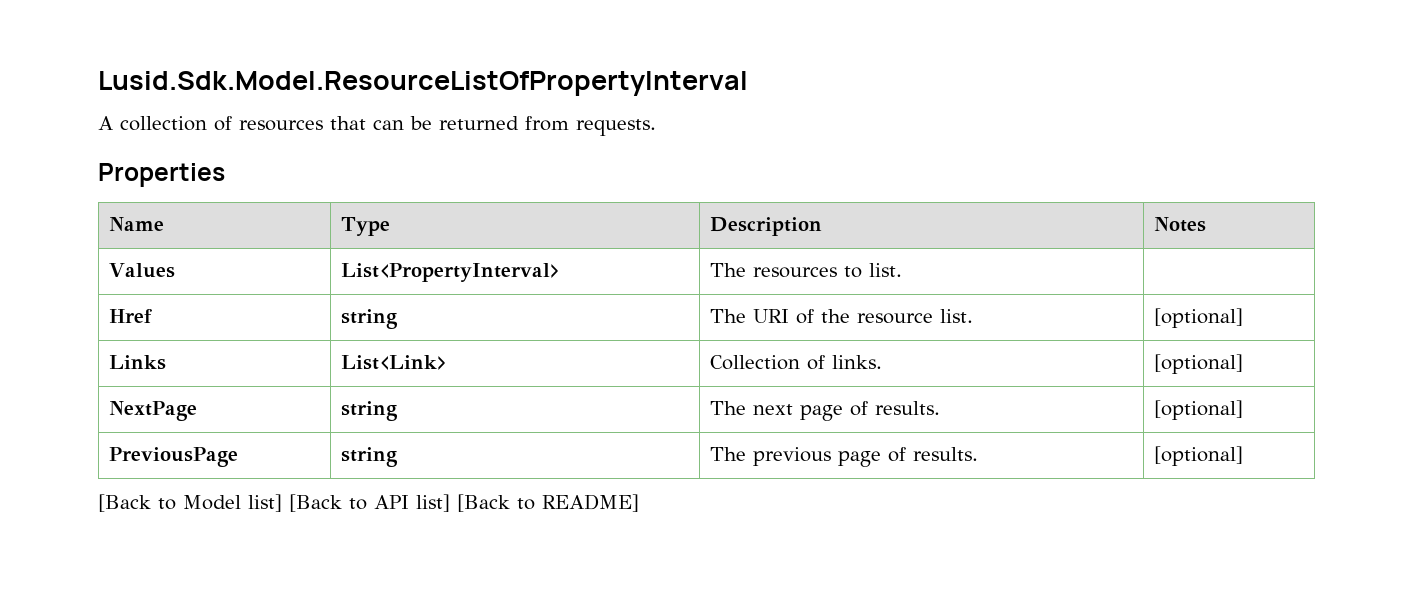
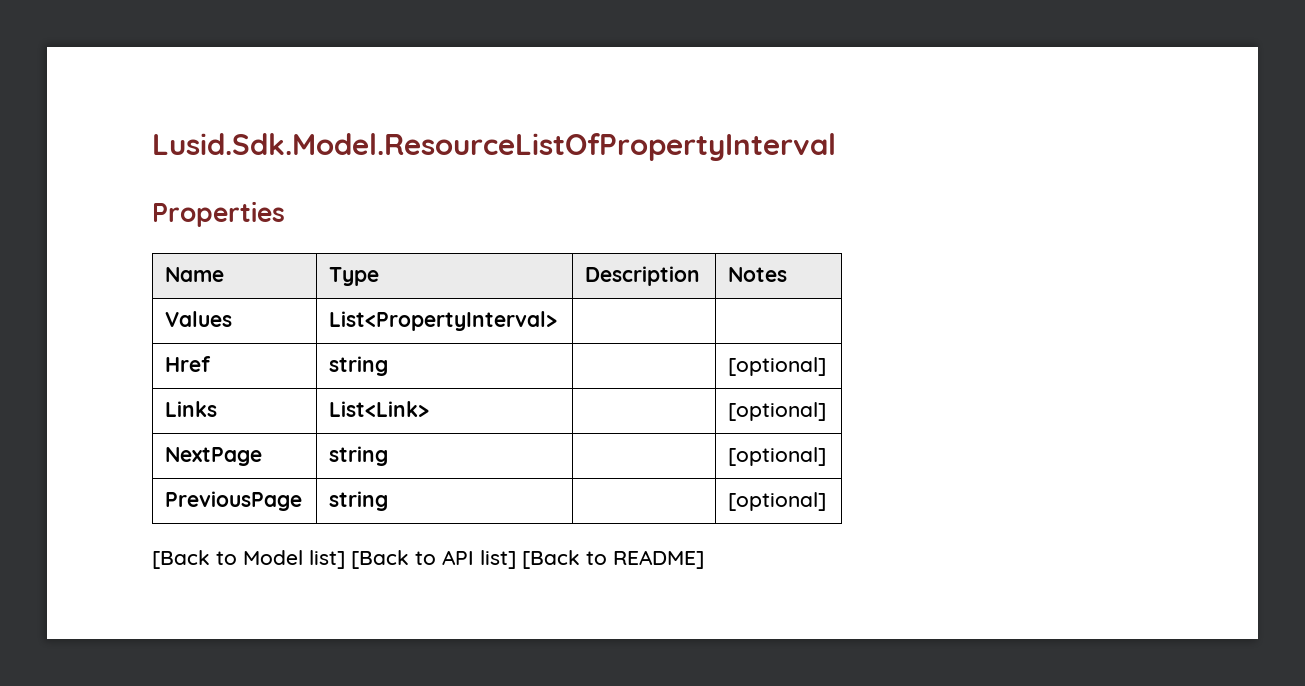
[98,116,656,136] // A collection of resources that can be returned from requests. -> (836, 147) none
[710,263,903,278] [109,309,153,323] [341,309,399,329] [710,309,974,324] The resources to list. | // Href | string | The URI of the resource list. -> [165,356,212,372] [329,356,389,376] | // Href | string |
[710,355,883,370] Collection of links. -> (430, 409) none
[710,401,941,421] [1154,400,1244,420] [109,447,239,467] [341,447,399,467] [710,447,979,467] The next page of results. | [optional] // PreviousPage | string | The previous page of results. -> [728,447,827,466] [165,491,303,511] [329,491,389,511] | [optional] // PreviousPage | string |

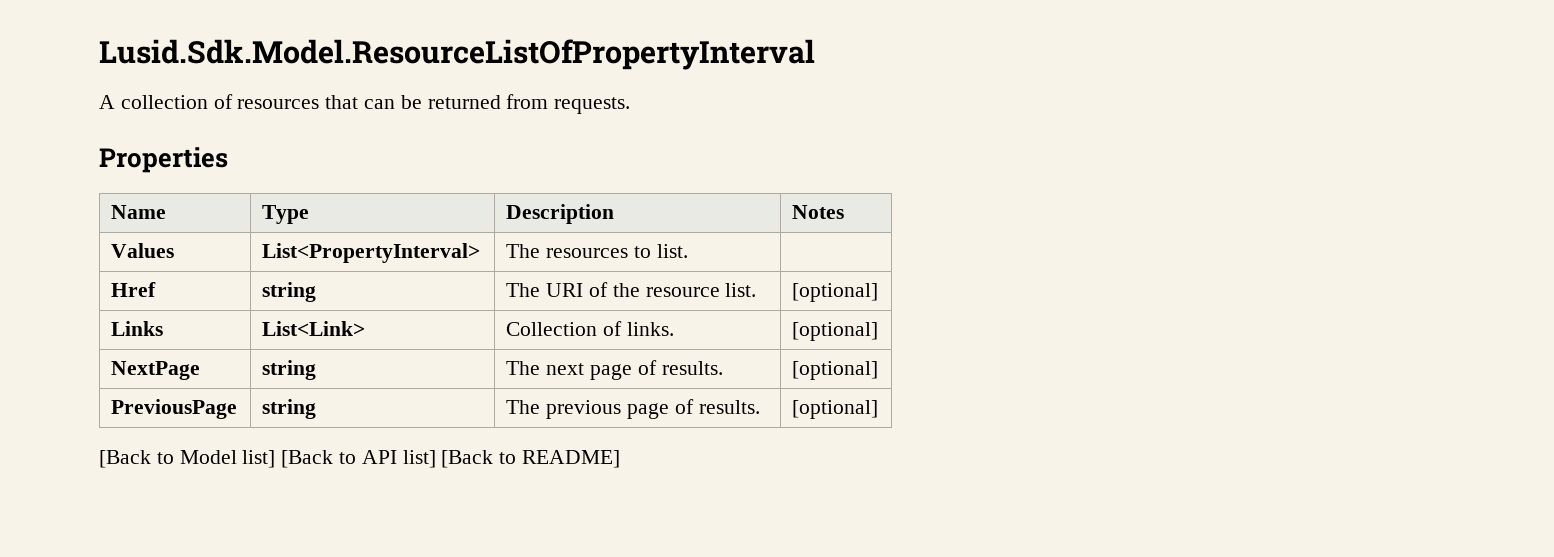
(836, 147) none -> [99,94,631,114] // A collection of resources that can be returned from requests.
[165,356,212,372] [329,356,389,376] | // Href | string | -> [506,244,688,258] [111,282,157,297] [262,282,317,302] [506,282,757,297] The resources to list. | // Href | string | The URI of the resource list.
(430, 409) none -> [506,321,674,336] Collection of links.
[728,447,827,466] [165,491,303,511] [329,491,389,511] | [optional] // PreviousPage | string | -> [506,360,723,380] [792,361,879,380] [111,399,238,419] [262,399,317,419] [506,399,760,419] The next page of results. | [optional] // PreviousPage | string | The previous page of results.

